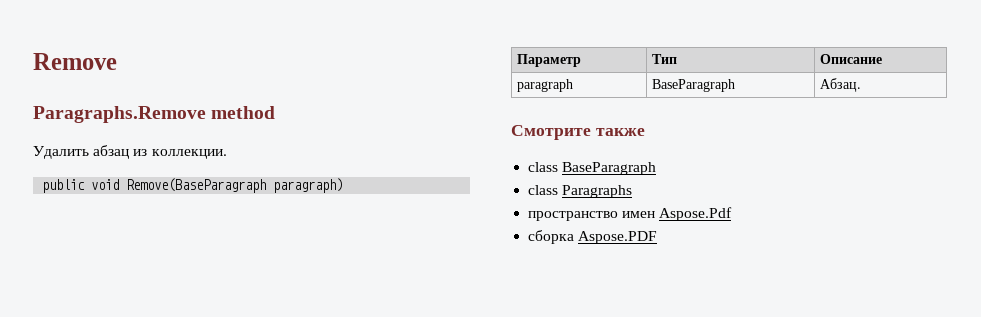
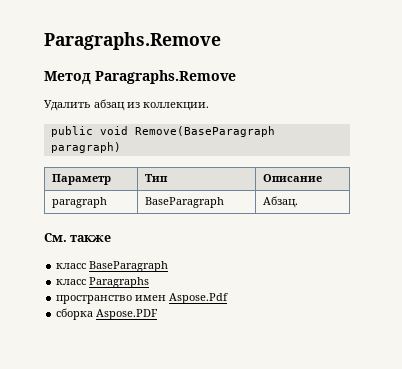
[33,53,117,70] [33,106,276,123] Remove // Paragraphs.Remove method -> [44,32,221,50] [44,70,236,85] Paragraphs.Remove // Метод Paragraphs.Remove
[511,125,591,140] Смотрите -> [44,233,67,242] См.
[528,162,559,172] class -> [56,263,87,269] класс
[528,185,559,195] class -> [56,279,87,285] класс

